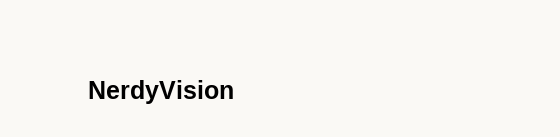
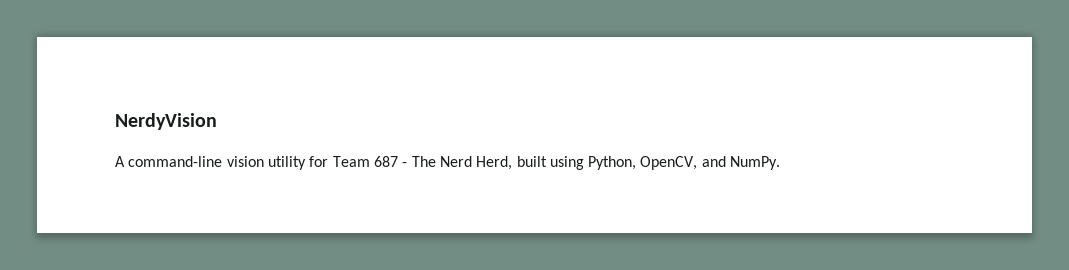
(234, 92) none -> [115,156,781,170] // A command-line vision utility for Team 687 - The Nerd Herd, built using Python, OpenCV, and NumPy.

